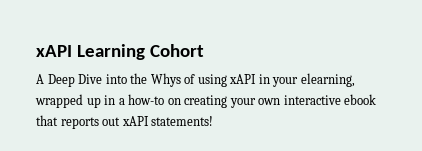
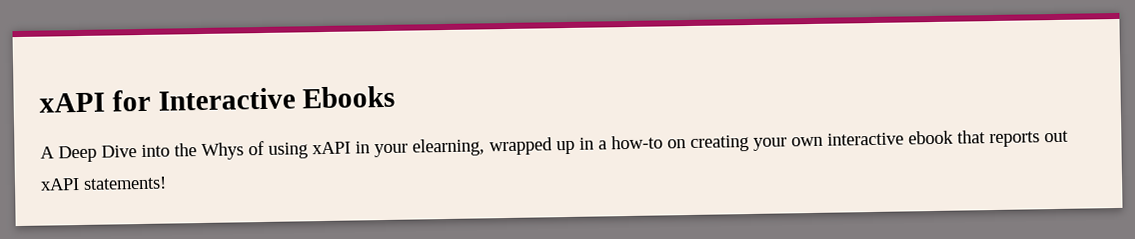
[36,44,204,60] xAPI Learning Cohort -> [39,85,396,113] xAPI for Interactive Ebooks

